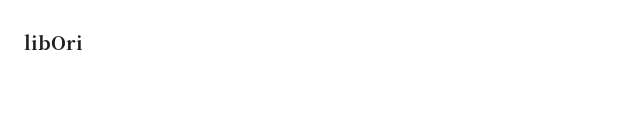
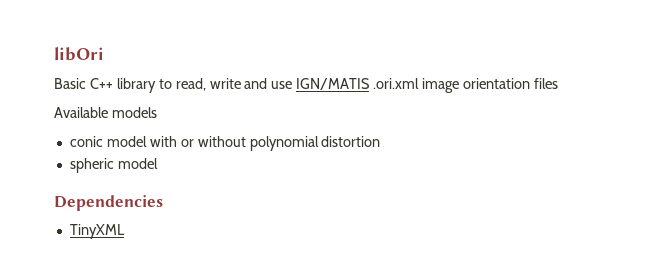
(83, 42) none -> [54,78,558,93] [54,107,157,118] [69,136,381,151] [69,158,158,173] [54,195,163,211] [69,224,125,239] // Basic C++ library to read, write and use IGN/MATIS .ori.xml image orientation files // Available models // conic model with or without polynomial distortion // spheric model // Dependencies // TinyXML

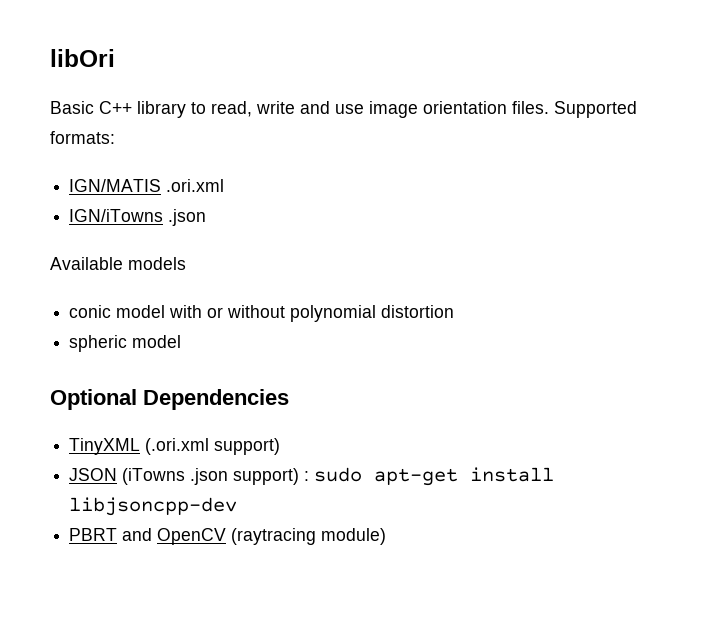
(293, 85) none -> [369,101,637,118] [50,131,115,144] image orientation files. Supported formats: //
[422,78,558,93] image orientation files -> [69,209,207,226] // IGN/iTowns .json
(158, 163) none -> [50,389,137,410] Optional
(125, 231) none -> [145,438,281,455] [69,467,555,486] [69,497,238,516] [69,528,387,545] (.ori.xml support) // JSON (iTowns .json support) : sudo apt-get install libjsoncpp-dev // PBRT and OpenCV (raytracing module)

